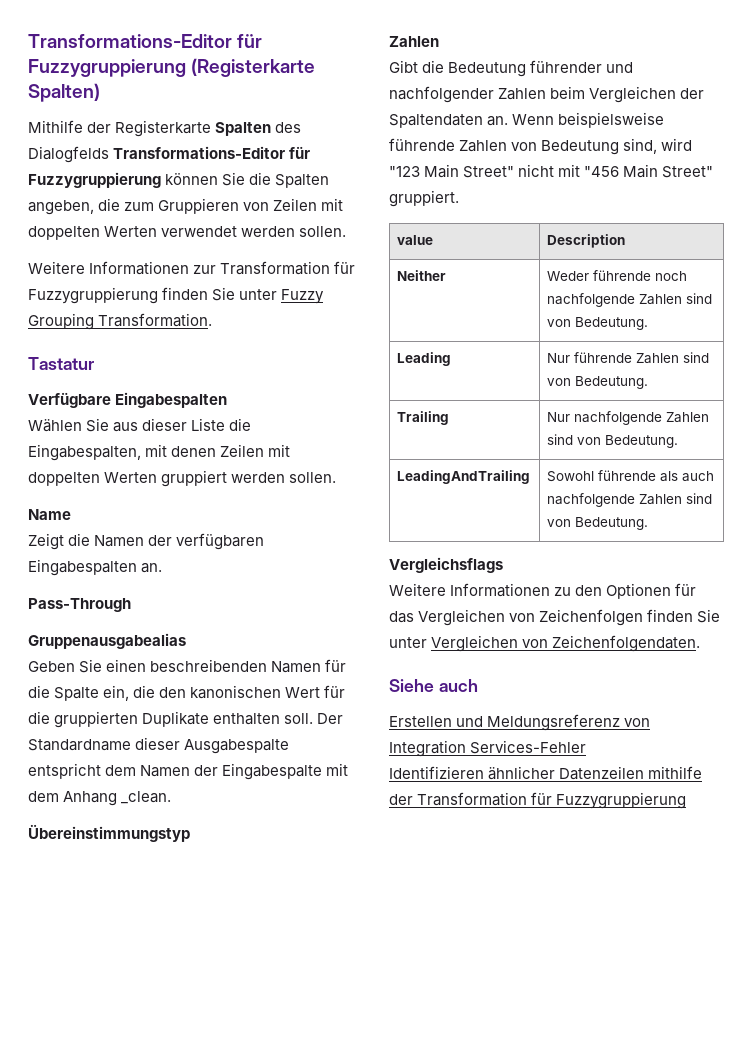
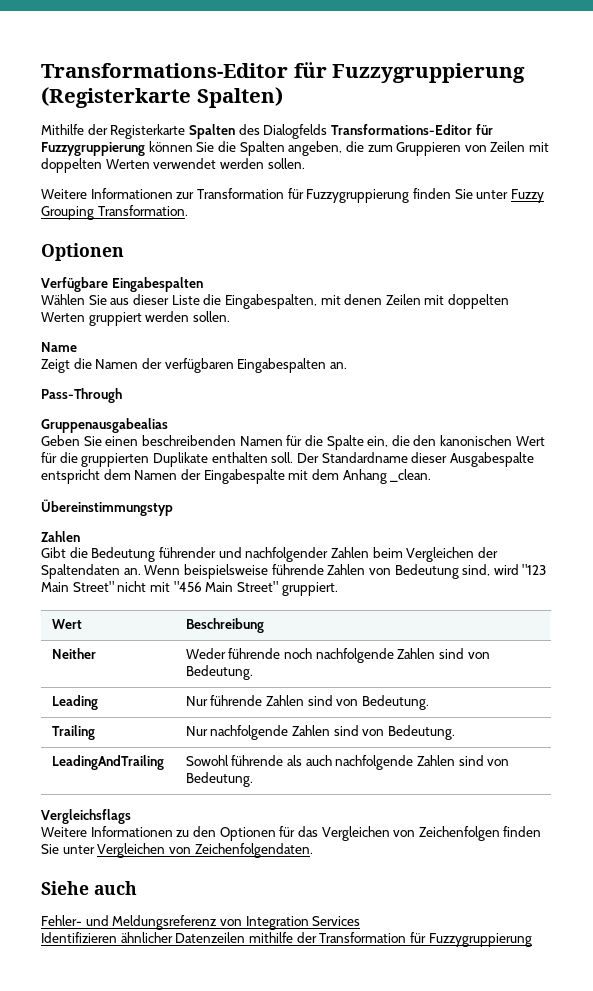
[28,357,94,370] Tastatur -> [41,243,124,261] Optionen
[397,235,434,245] [547,234,626,248] value | Description -> [51,619,82,629] [185,618,264,633] Wert | Beschreibung
[389,716,452,727] Erstellen -> [41,915,82,926] Fehler-
[470,740,587,754] Services-Fehler -> [312,916,361,926] Services

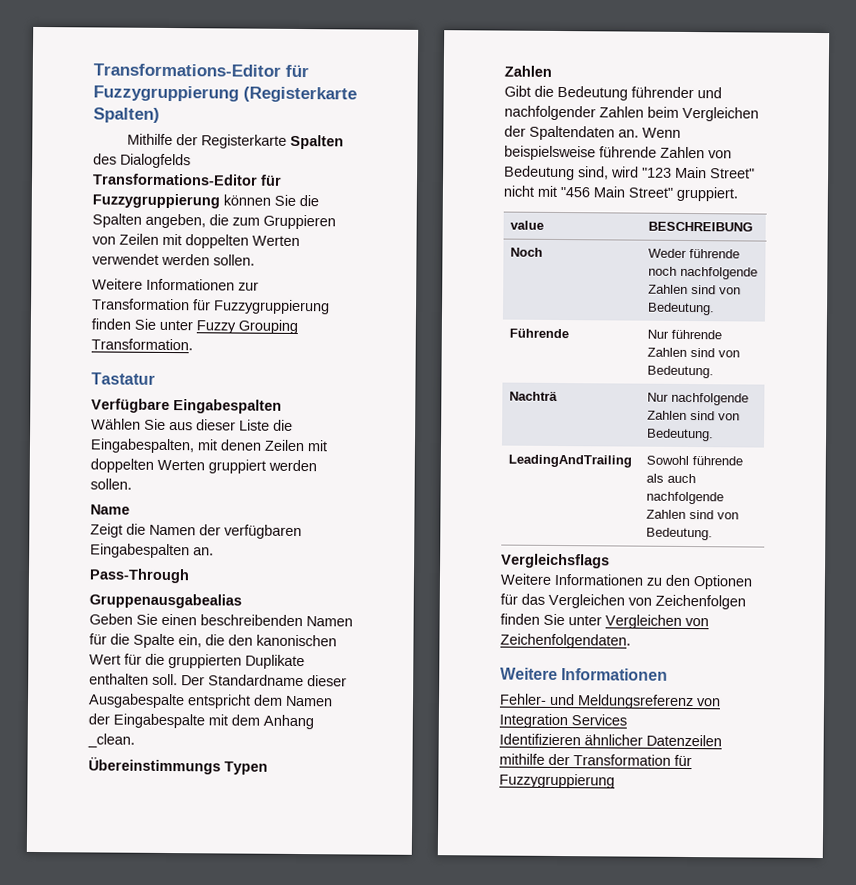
[41,243,124,261] Optionen -> [91,372,155,385] Tastatur
[41,499,173,516] Übereinstimmungstyp -> [88,756,268,775] Übereinstimmungs Typen
[51,619,82,629] [185,618,264,633] [51,648,96,659] Wert | Beschreibung // Neither -> [510,220,545,230] [648,221,754,232] [510,247,544,257] value | BESCHREIBUNG // Noch
[51,695,98,710] Leading -> [509,327,570,339] Führende
[51,725,95,740] Trailing -> [509,390,559,401] Nachträ
[41,881,137,895] Siehe auch -> [500,667,669,681] Weitere Informationen

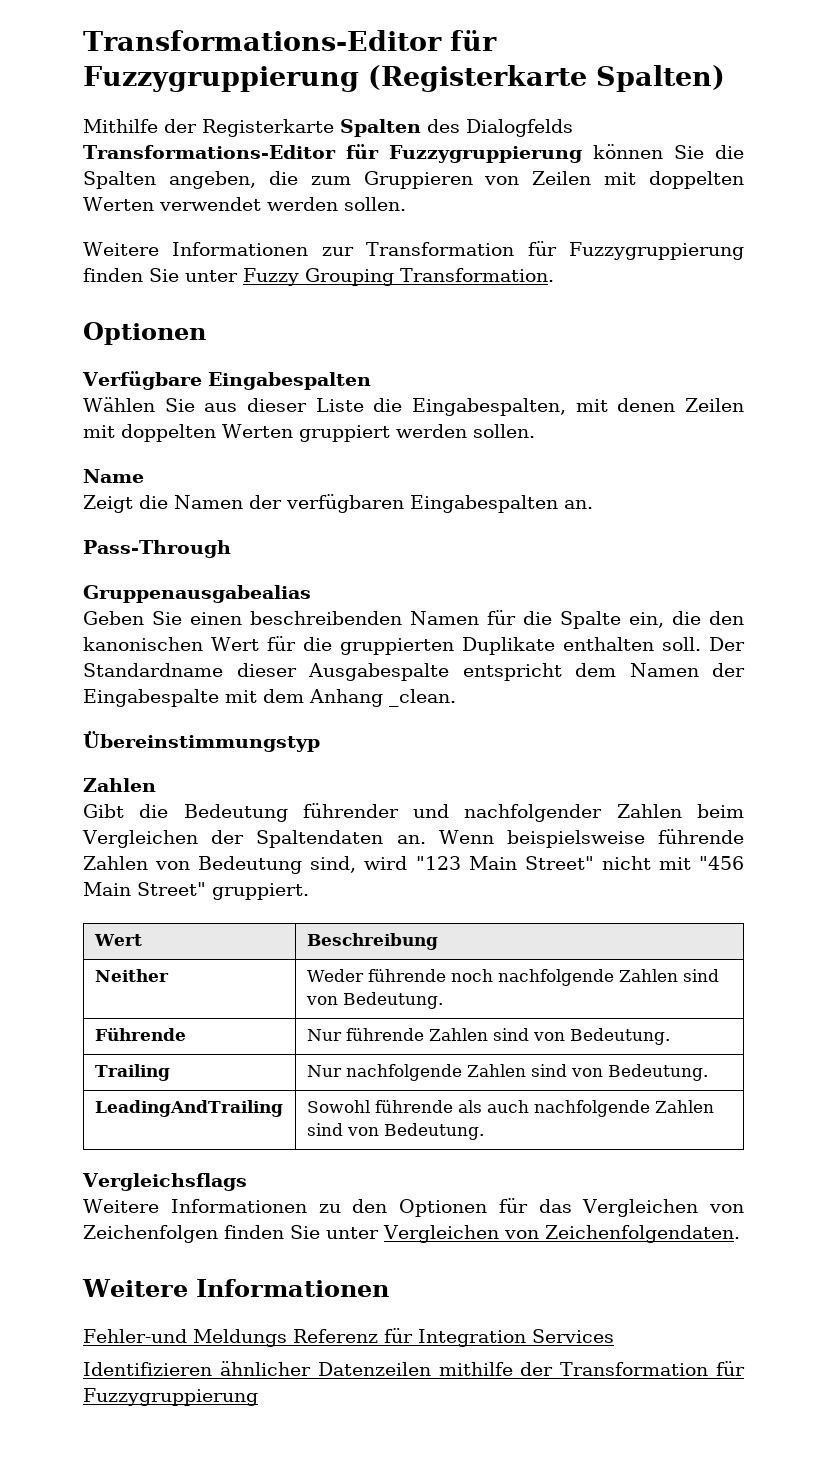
[91,372,155,385] Tastatur -> [83,322,206,345] Optionen
[88,756,268,775] Übereinstimmungs Typen -> [83,731,320,752] Übereinstimmungstyp
[510,220,545,230] [648,221,754,232] [510,247,544,257] value | BESCHREIBUNG // Noch -> [93,934,142,946] [306,933,438,950] [94,969,169,982] Wert | Beschreibung // Neither
[509,390,559,401] Nachträ -> [94,1064,170,1081] Trailing
[499,693,721,710] Fehler- und Meldungsreferenz von -> [83,1328,413,1347] Fehler-und Meldungs Referenz für

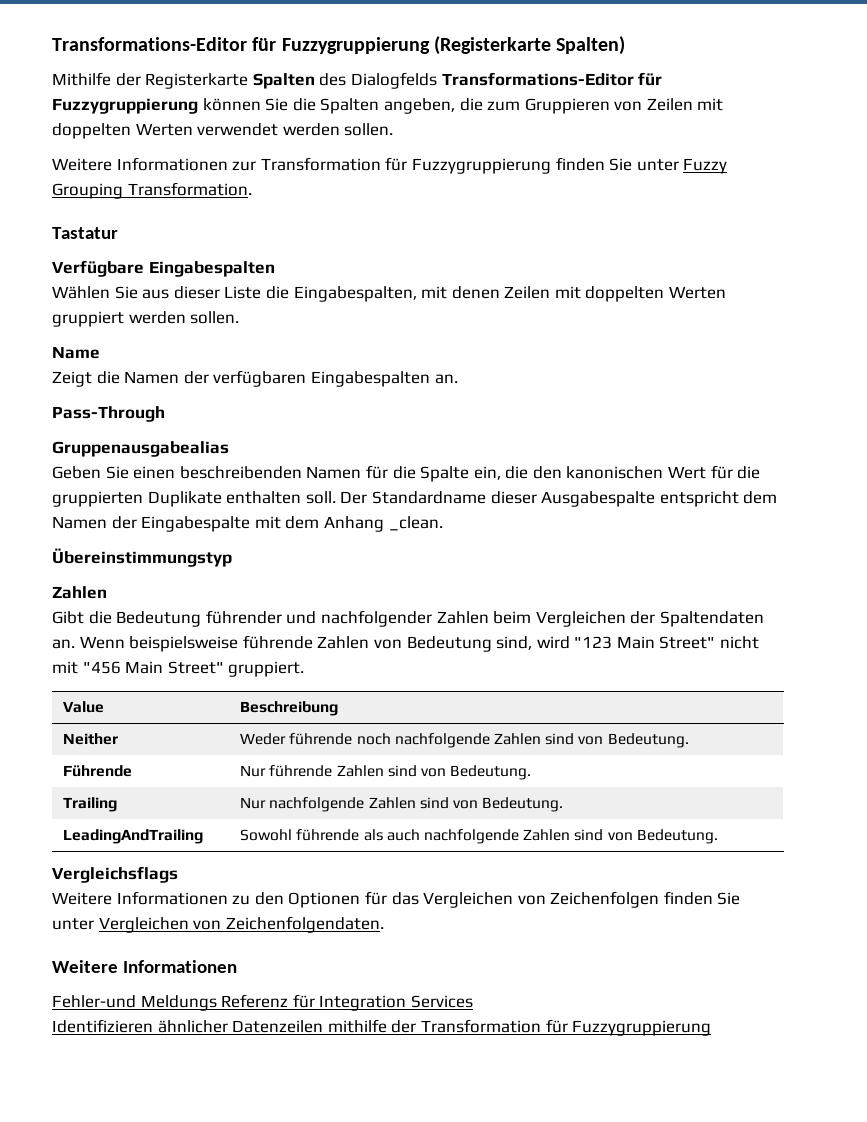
[83,322,206,345] Optionen -> [52,227,118,239] Tastatur
[93,934,142,946] Wert -> [63,701,105,713] Value

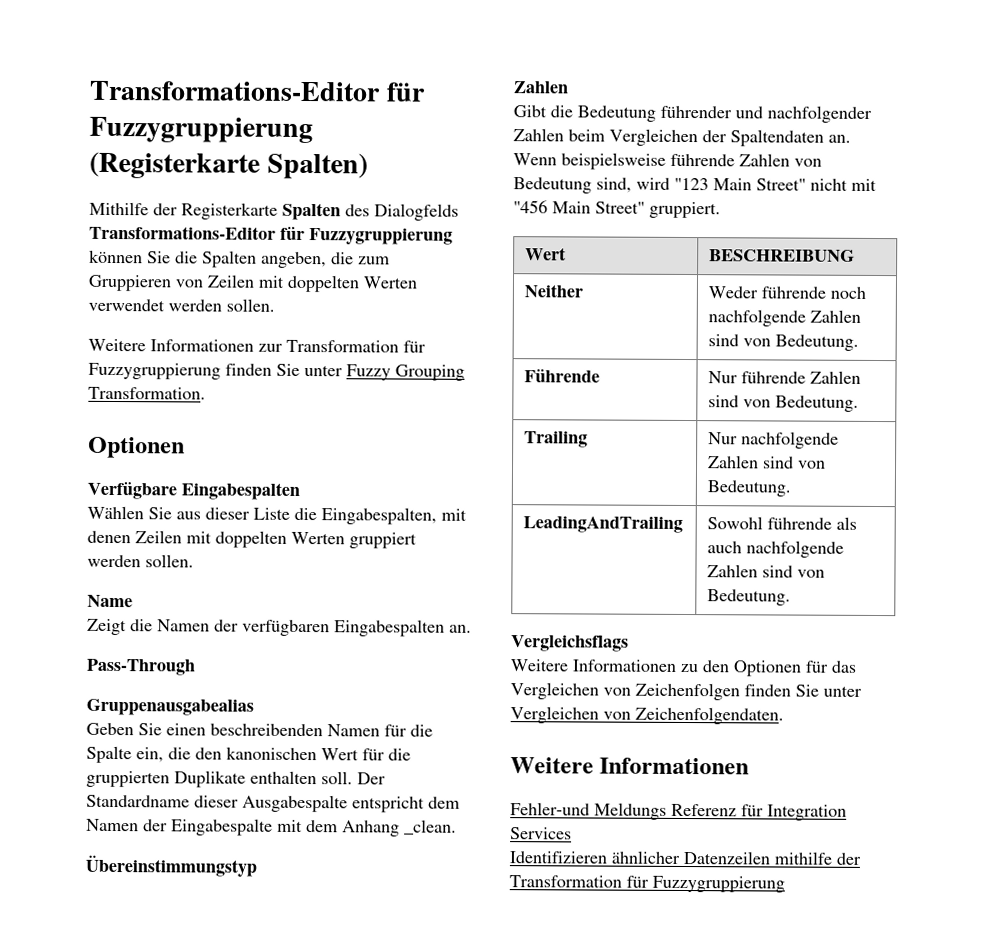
[52,227,118,239] Tastatur -> [88,436,185,459] Optionen
[63,701,105,713] [240,701,339,716] Value | Beschreibung -> [525,247,567,261] [709,249,856,262] Wert | BESCHREIBUNG

